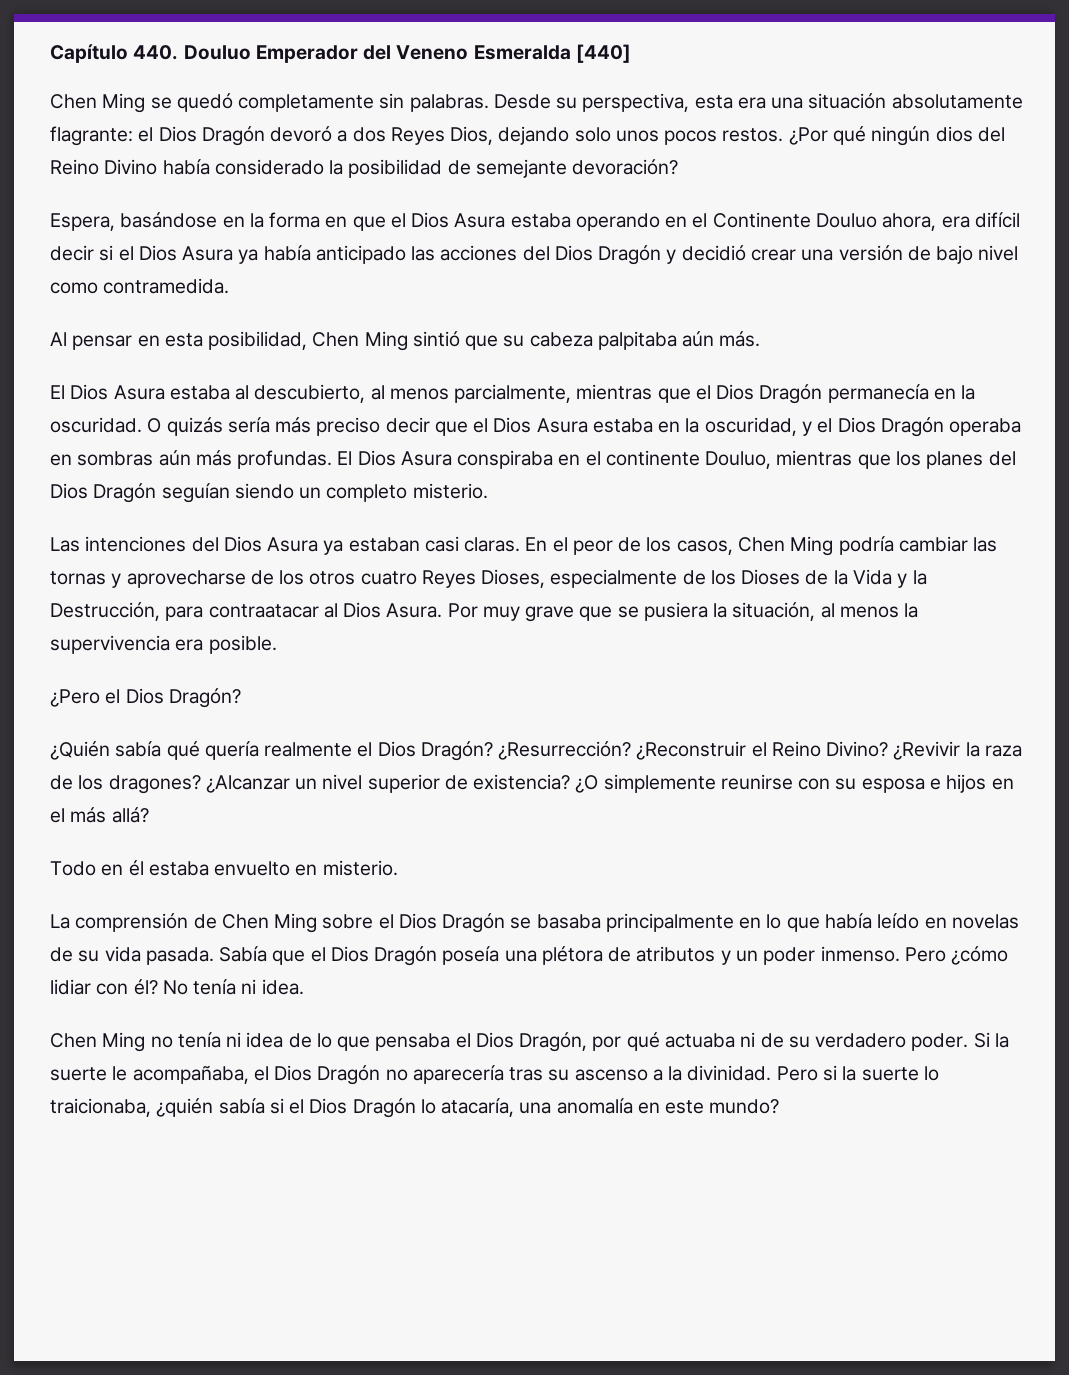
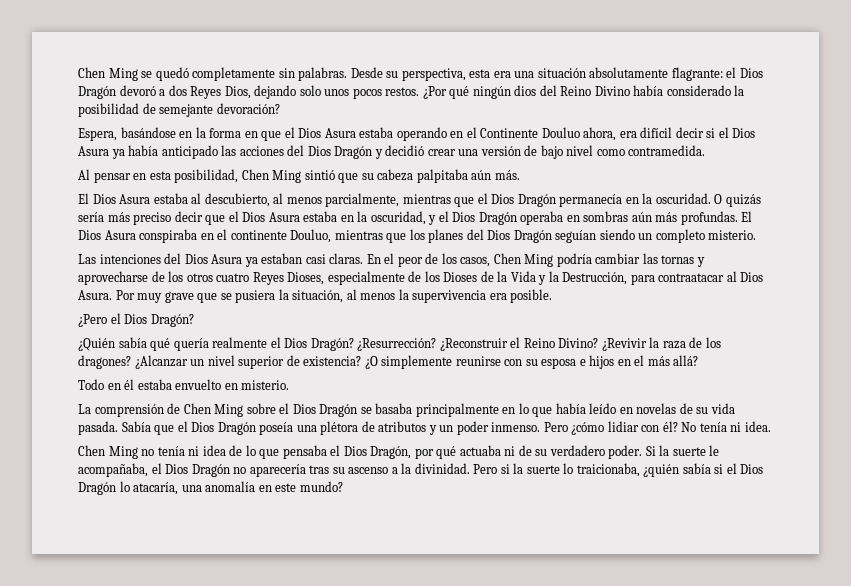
[50,44,631,63] Capítulo 440. Douluo Emperador del Veneno Esmeralda [440] // -> (78, 72) none

